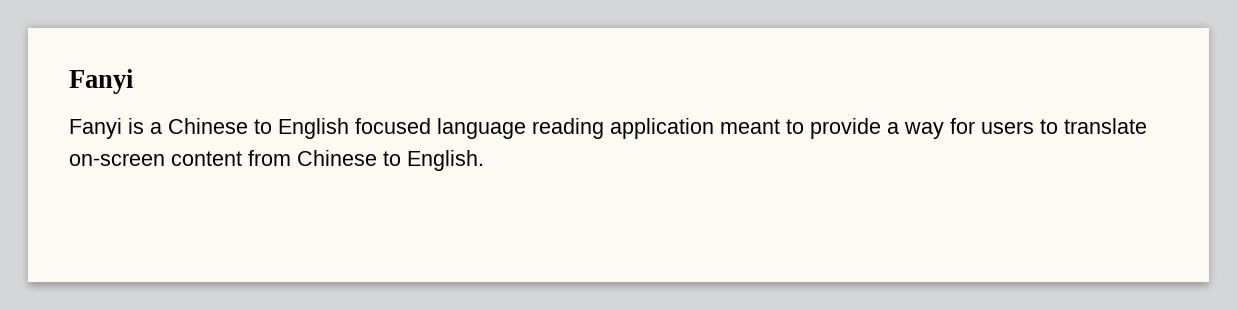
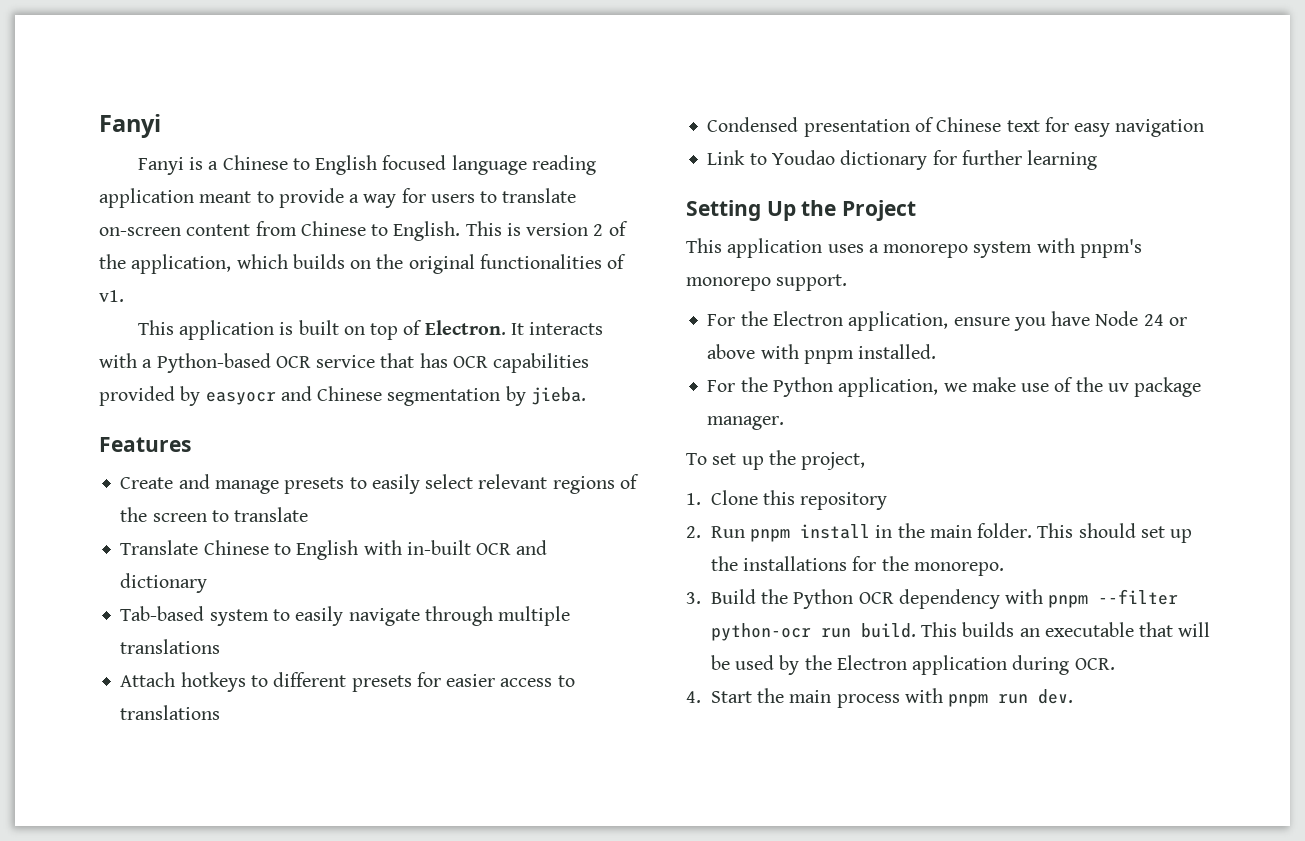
(484, 160) none -> [465,221,628,236] [99,254,627,274] [99,290,124,302] [137,320,604,340] [99,353,590,373] [99,386,586,406] [99,437,191,452] [120,474,639,494] [120,507,309,522] [120,540,548,560] [120,573,208,593] [120,606,571,626] [120,639,221,654] [120,672,575,692] [120,705,221,720] [707,117,1205,137] [707,150,1098,170] [686,200,917,221] [686,238,1142,258] [686,274,848,291] [707,311,1187,331] [707,344,937,364] [707,377,1202,397] [707,416,785,430] [686,450,866,470] [686,490,888,510] [686,523,1193,543] [710,556,1004,576] [686,589,1179,609] [710,622,1211,641] [710,655,1115,675] [686,688,1074,708] This is version 2 of the application, which builds on the original functionalities of v1. // This application is built on top of Electron. It interacts with a Python-based OCR service that has OCR capabilities provided by easyocr and Chinese segmentation by jieba. // Features // Create and manage presets to easily select relevant regions of the screen to translate // Translate Chinese to English with in-built OCR and dictionary // Tab-based system to easily navigate through multiple translations // Attach hotkeys to different presets for easier access to translations // Condensed presentation of Chinese text for easy navigation // Link to Youdao dictionary for further learning // Setting Up the Project // This application uses a monorepo system with pnpm's monorepo support. // For the Electron application, ensure you have Node 24 or above with pnpm installed. // For the Python application, we make use of the uv package manager. // To set up the project, // 1. Clone this repository // 2. Run pnpm install in the main folder. This should set up the installations for the monorepo. // 3. Build the Python OCR dependency with pnpm --filter python-ocr run build. This builds an executable that will be used by the Electron application during OCR. // 4. Start the main process with pnpm run dev.

